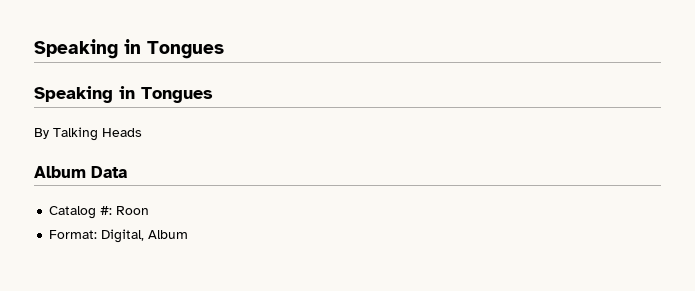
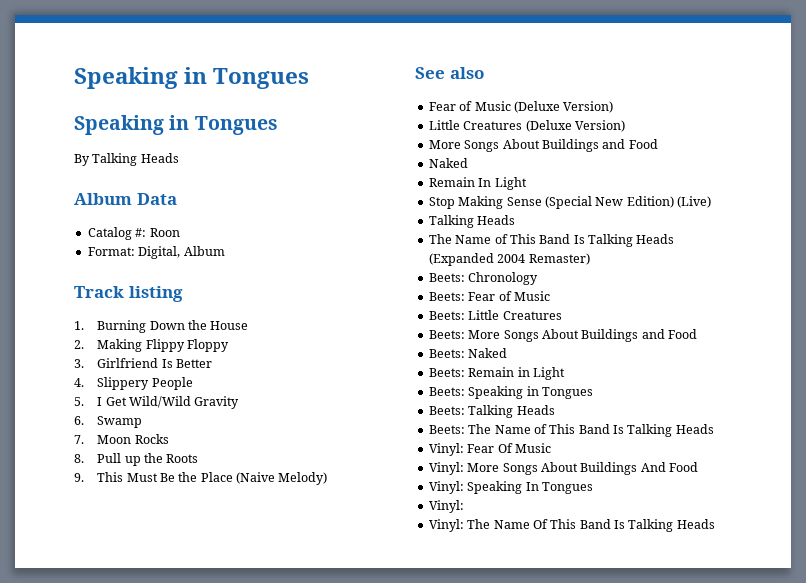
(189, 234) none -> [74,286,183,302] [74,320,249,333] [74,339,229,352] [74,358,212,368] [74,377,193,390] [74,396,240,409] [74,416,143,428] [74,434,169,444] [74,453,199,466] [74,472,328,485] [415,67,484,79] [428,101,614,113] [428,120,625,132] [428,139,658,152] [428,158,468,168] [428,177,527,190] [428,196,711,209] [428,215,516,228] [428,234,675,247] [428,253,590,266] [428,272,539,285] [428,291,550,301] [428,310,562,320] [428,329,697,342] [428,348,508,358] [428,367,565,380] [428,386,593,399] [428,405,555,418] [428,424,714,437] [428,443,551,456] [428,462,698,475] [428,481,593,494] [428,500,464,513] [428,519,715,532] // Track listing // 1. Burning Down the House // 2. Making Flippy Floppy // 3. Girlfriend Is Better // 4. Slippery People // 5. I Get Wild/Wild Gravity // 6. Swamp // 7. Moon Rocks // 8. Pull up the Roots // 9. This Must Be the Place (Naive Melody) // See also // Fear of Music (Deluxe Version) // Little Creatures (Deluxe Version) // More Songs About Buildings and Food // Naked // Remain In Light // Stop Making Sense (Special New Edition) (Live) // Talking Heads // The Name of This Band Is Talking Heads (Expanded 2004 Remaster) // Beets: Chronology // Beets: Fear of Music // Beets: Little Creatures // Beets: More Songs About Buildings and Food // Beets: Naked // Beets: Remain in Light // Beets: Speaking in Tongues // Beets: Talking Heads // Beets: The Name of This Band Is Talking Heads // Vinyl: Fear Of Music // Vinyl: More Songs About Buildings And Food // Vinyl: Speaking In Tongues // Vinyl: // Vinyl: The Name Of This Band Is Talking Heads

